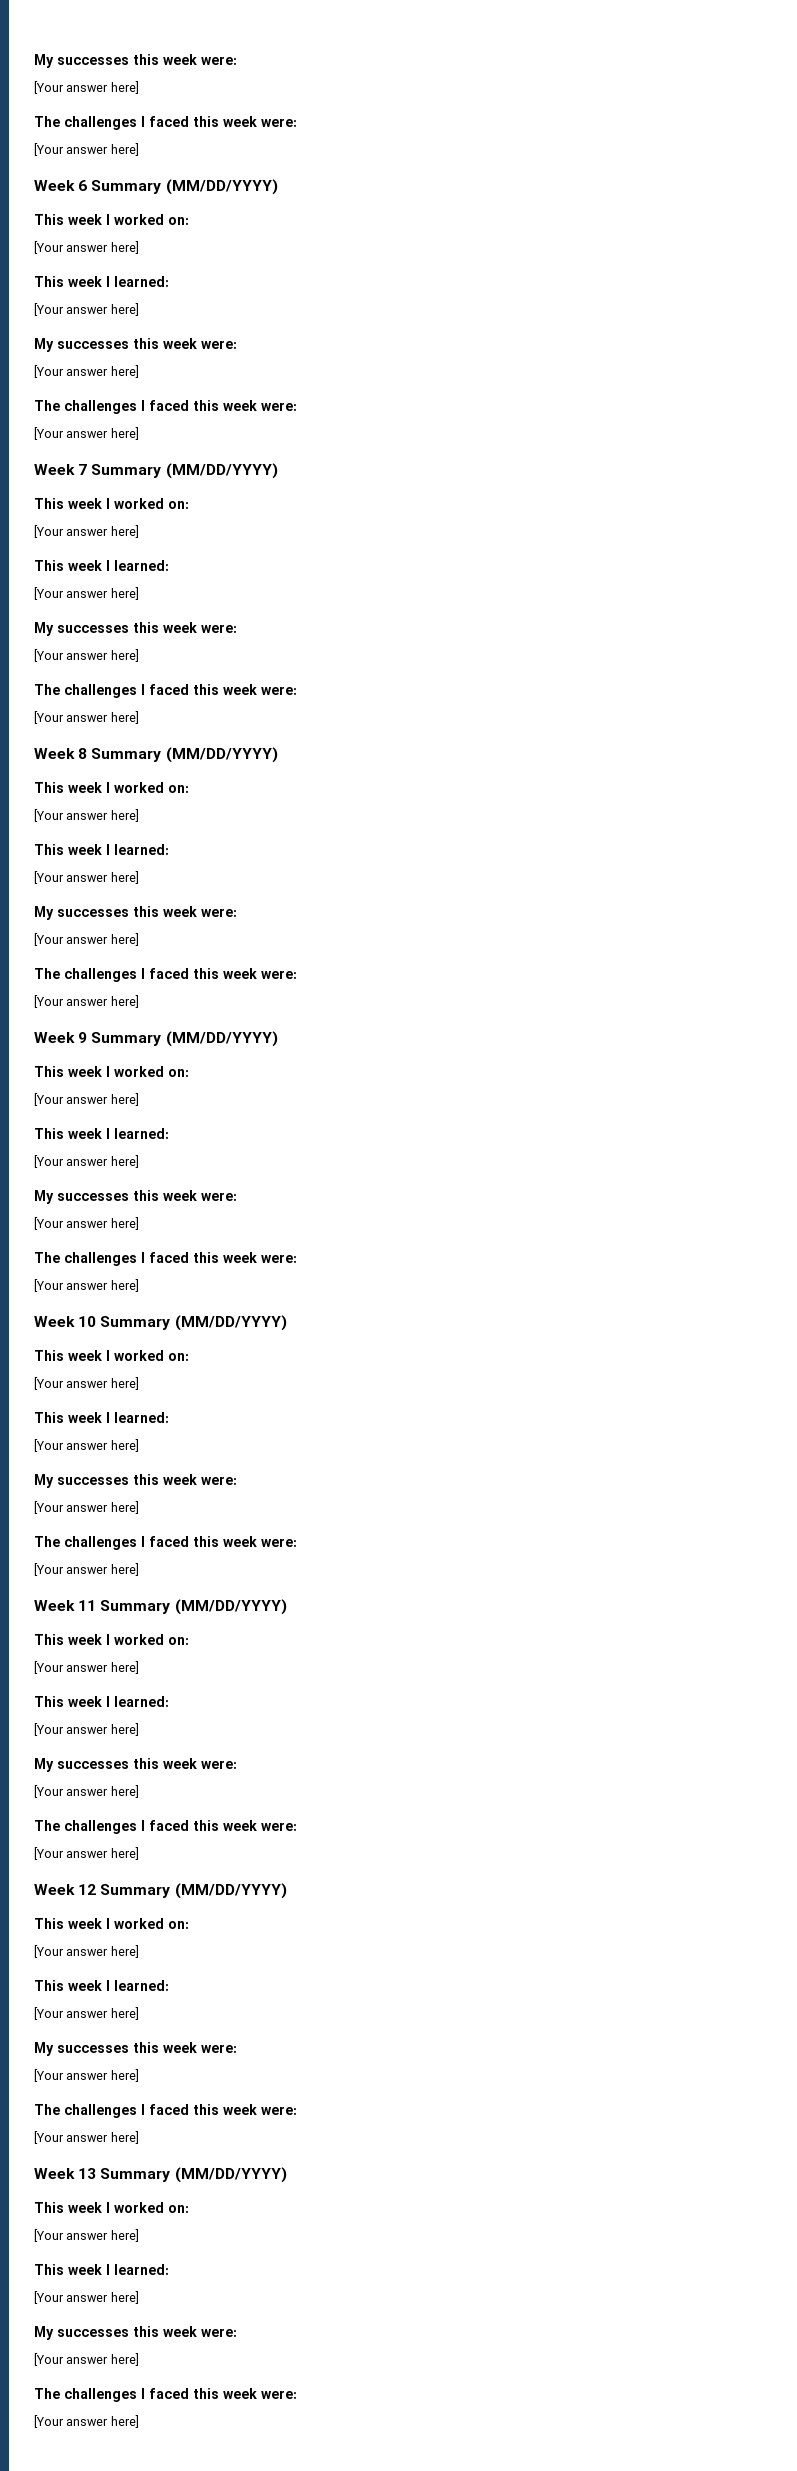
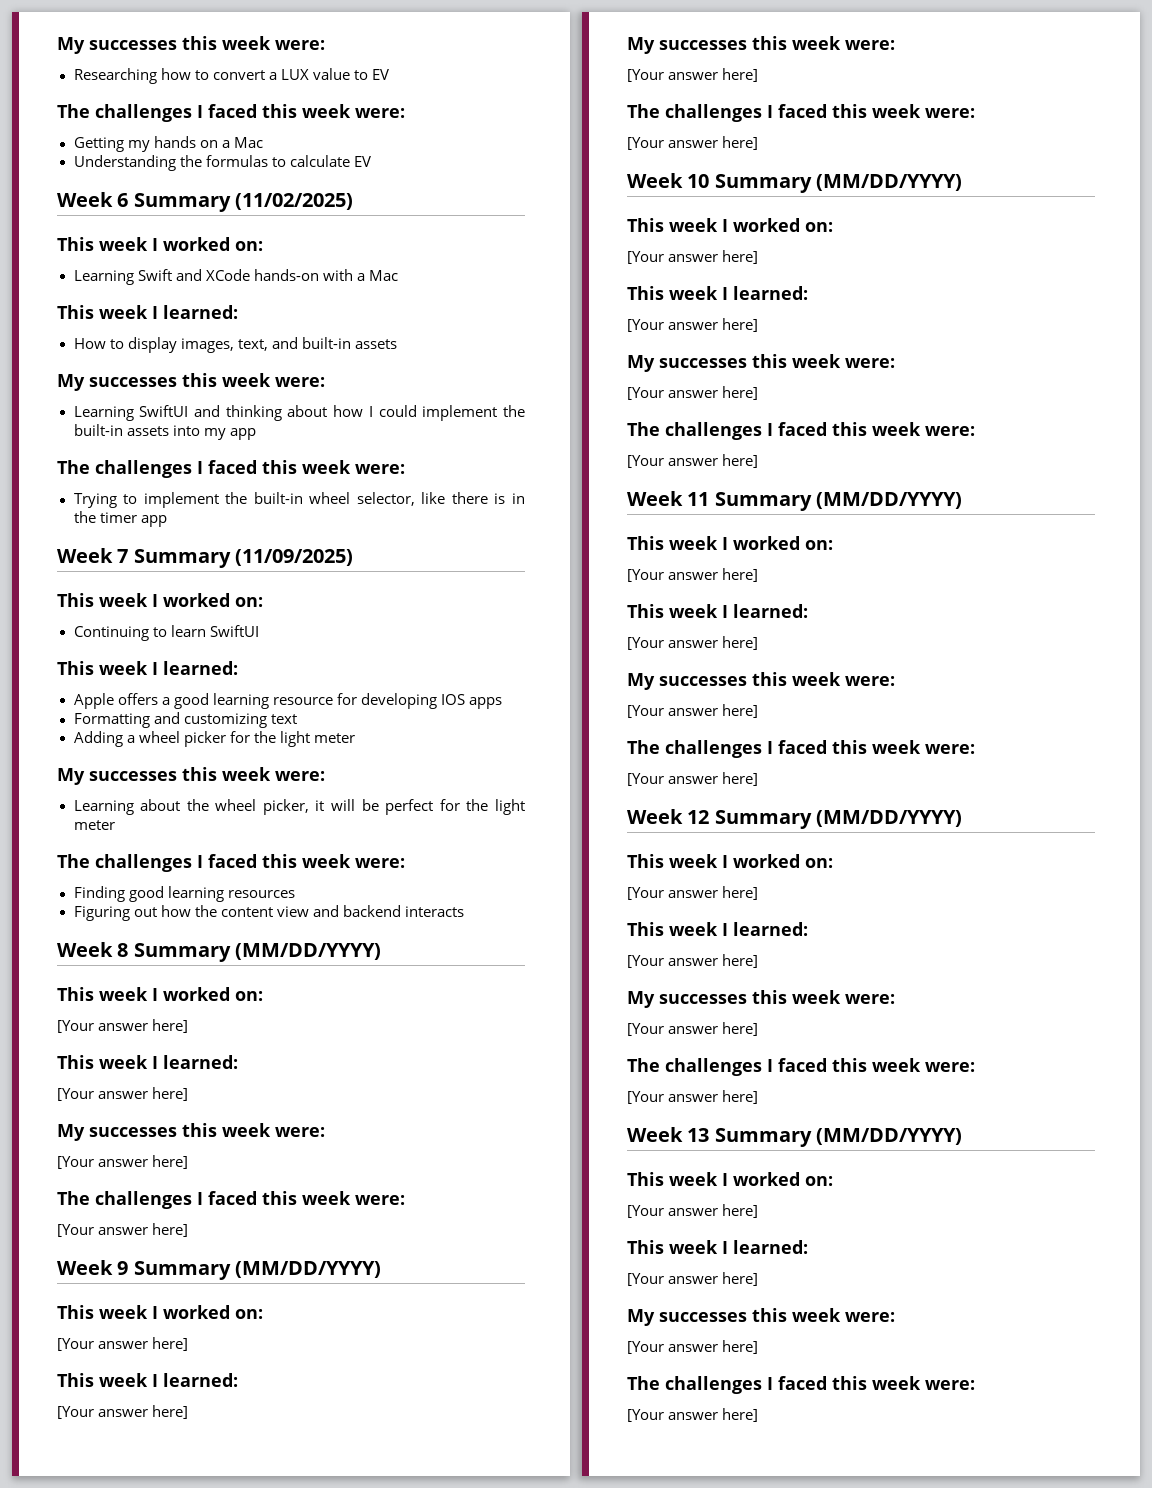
[34,54,237,68] [34,81,139,94] [34,116,297,130] [34,143,139,156] My successes this week were: // [Your answer here] // The challenges I faced this week were: // [Your answer here] -> [57,36,325,54] [73,68,389,84] [57,104,405,122] [73,136,263,152] [73,155,371,171] My successes this week were: // Researching how to convert a LUX value to EV // The challenges I faced this week were: // Getting my hands on a Mac // Understanding the formulas to calculate EV
[165,179,278,195] [34,214,189,225] [34,241,139,254] [34,276,169,287] [34,303,139,316] [34,338,237,352] [34,365,139,378] [34,400,297,414] [34,427,139,440] (MM/DD/YYYY) // This week I worked on: // [Your answer here] // This week I learned: // [Your answer here] // My successes this week were: // [Your answer here] // The challenges I faced this week were: // [Your answer here] -> [235,193,354,210] [57,237,263,251] [73,269,398,285] [57,305,238,319] [73,337,397,353] [57,373,325,391] [73,405,525,421] [73,424,256,440] [57,460,405,478] [73,492,525,508] [73,511,167,527] (11/02/2025) // This week I worked on: // Learning Swift and XCode hands-on with a Mac // This week I learned: // How to display images, text, and built-in assets // My successes this week were: // Learning SwiftUI and thinking about how I could implement the built-in assets into my app // The challenges I faced this week were: // Trying to implement the built-in wheel selector, like there is in the timer app
[165,463,278,479] [34,498,189,509] [34,525,139,538] [34,560,169,571] [34,587,139,600] [34,622,237,636] [34,649,139,662] [34,684,297,698] [34,711,139,724] (MM/DD/YYYY) // This week I worked on: // [Your answer here] // This week I learned: // [Your answer here] // My successes this week were: // [Your answer here] // The challenges I faced this week were: // [Your answer here] -> [235,549,354,566] [57,593,263,607] [73,625,259,641] [57,661,238,675] [73,693,502,709] [73,712,297,728] [73,731,355,747] [57,767,325,785] [73,799,525,815] [73,820,115,830] [57,854,405,872] [73,886,295,902] [73,905,464,921] (11/09/2025) // This week I worked on: // Continuing to learn SwiftUI // This week I learned: // Apple offers a good learning resource for developing IOS apps // Formatting and customizing text // Adding a wheel picker for the light meter // My successes this week were: // Learning about the wheel picker, it will be perfect for the light meter // The challenges I faced this week were: // Finding good learning resources // Figuring out how the content view and backend interacts

